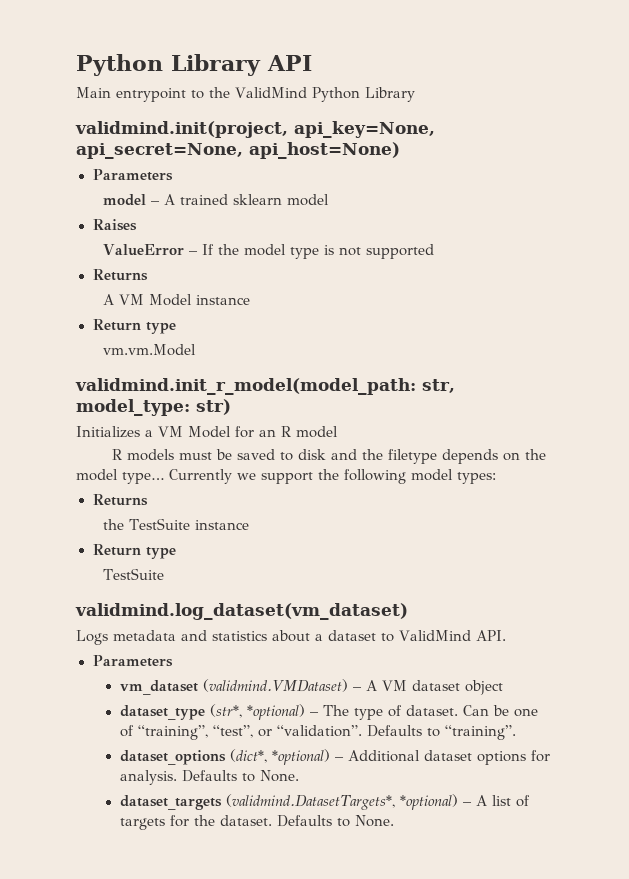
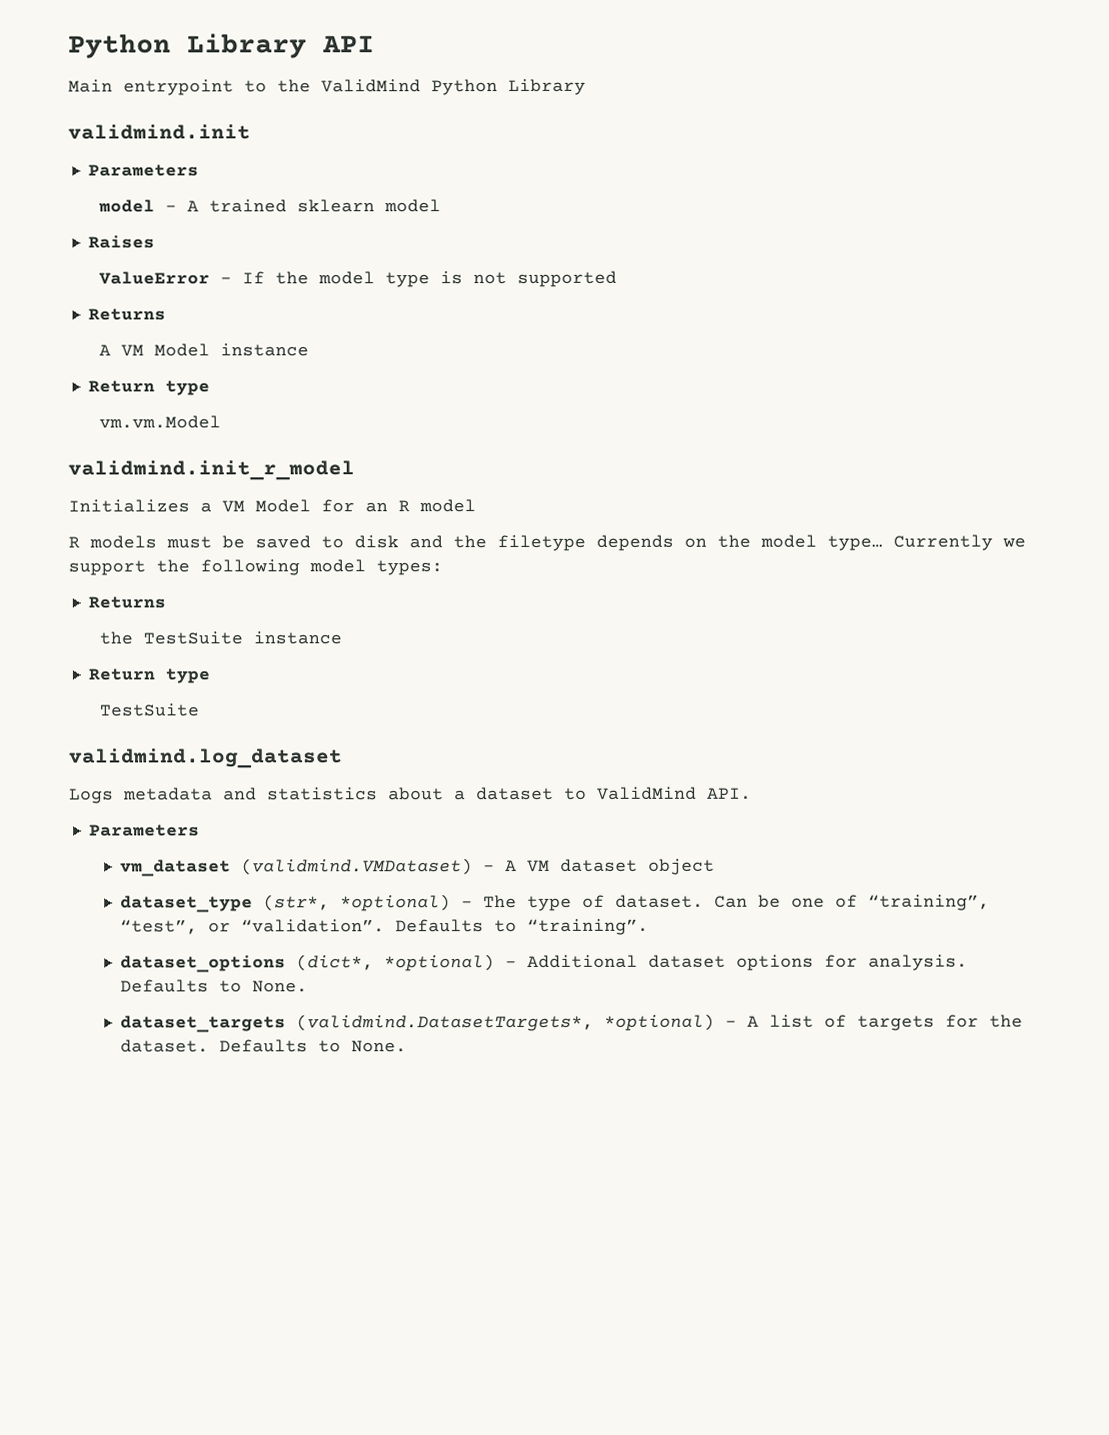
[75,121,435,138] [76,142,400,159] validmind.init(project, api_key=None, api_secret=None, api_host=None) -> [68,124,251,140] validmind.init
[75,378,455,395] [76,399,231,416] validmind.init_r_model(model_path: str, model_type: str) -> [68,460,355,481] validmind.init_r_model
[75,603,408,620] validmind.log_dataset(vm_dataset) -> [69,748,343,769] validmind.log_dataset

